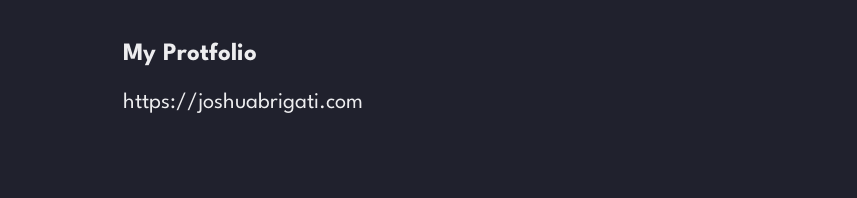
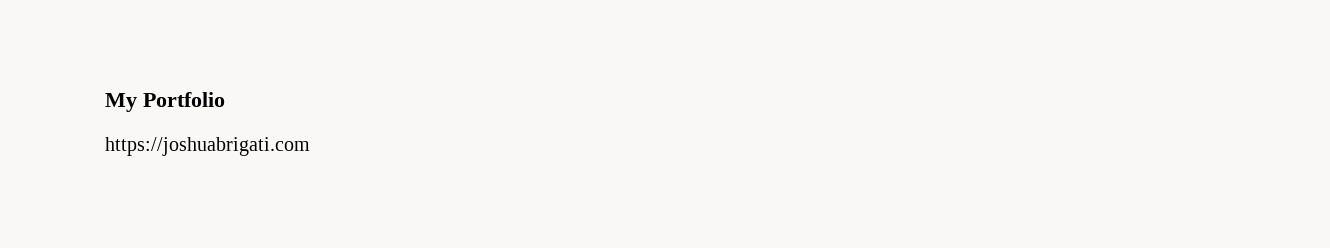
[163,42,257,61] Protfolio -> [143,92,225,107] Portfolio

